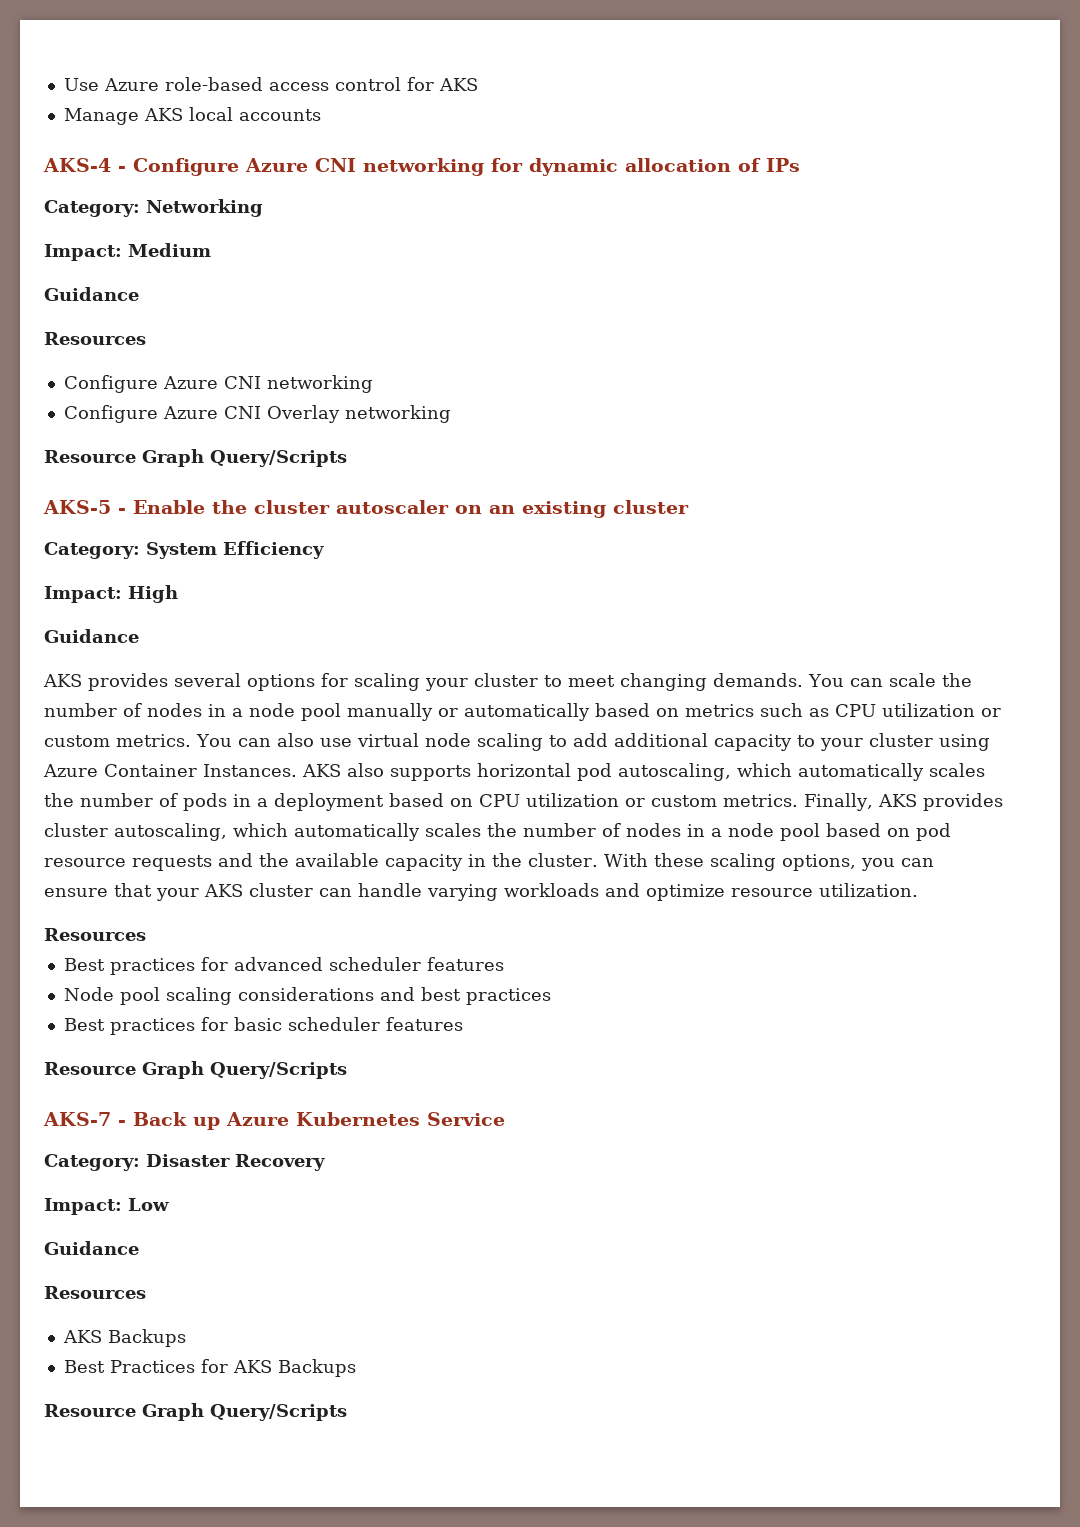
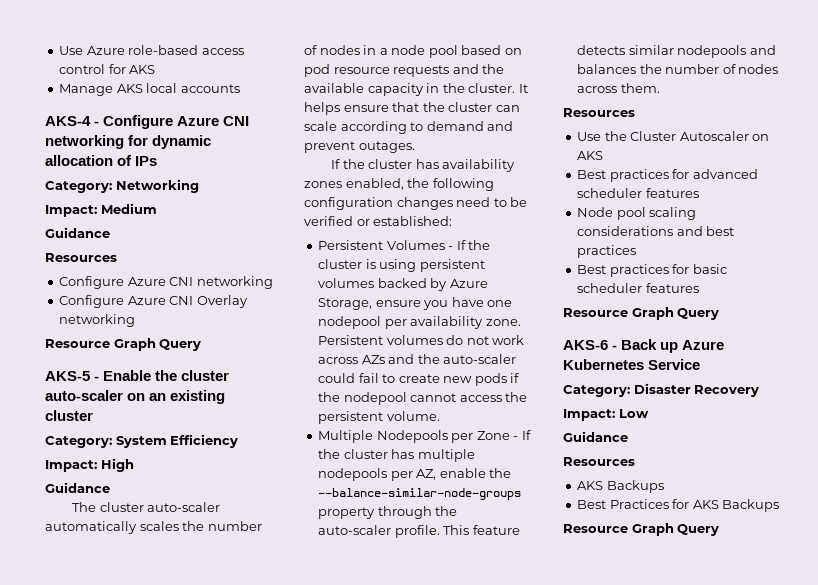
[210,450,347,467] Query/Scripts -> [159,339,202,351] Query
[336,500,450,514] autoscaler -> [45,390,123,401] auto-scaler
[43,673,972,691] [44,703,1001,721] [44,733,990,751] [43,763,985,781] [44,793,1003,811] [44,823,288,841] AKS provides several options for scaling your cluster to meet changing demands. You can scale the number of nodes in a node pool manually or automatically based on metrics such as CPU utilization or custom metrics. You can also use virtual node scaling to add additional capacity to your cluster using Azure Container Instances. AKS also supports horizontal pod autoscaling, which automatically scales the number of pods in a deployment based on CPU utilization or custom metrics. Finally, AKS provides cluster autoscaling, which -> [72,502,221,512] The cluster auto-scaler
[603,853,934,871] [44,883,918,901] [44,928,146,941] With these scaling options, you can ensure that your AKS cluster can handle varying workloads and optimize resource utilization. // Resources -> [518,84,528,93] [304,102,520,115] [304,121,514,134] [304,141,415,153] [331,159,516,172] [304,178,494,191] [304,197,528,210] [304,216,453,226] [318,240,491,250] [318,259,485,272] [318,278,488,291] [318,297,513,310] [318,316,521,329] [318,335,525,345] [318,354,517,364] [318,373,520,386] [318,392,528,405] [318,411,440,424] [318,430,531,443] [318,449,475,462] [318,468,512,481] [318,488,522,500] [318,506,458,519] [318,525,520,538] [577,45,776,58] [577,64,779,74] [577,83,660,93] [563,108,635,117] [577,131,770,141] [577,151,604,160] It helps ensure that the cluster can scale according to demand and prevent outages. // If the cluster has availability zones enabled, the following configuration changes need to be verified or established: // Persistent Volumes - If the cluster is using persistent volumes backed by Azure Storage, ensure you have one nodepool per availability zone. Persistent volumes do not work across AZs and the auto-scaler could fail to create new pods if the nodepool cannot access the persistent volume. // Multiple Nodepools per Zone - If the cluster has multiple nodepools per AZ, enable the --balance-similar-node-groups property through the auto-scaler profile. This feature detects similar nodepools and balances the number of nodes across them. // Resources // Use the Cluster Autoscaler on AKS
[210,1062,347,1079] [43,1112,111,1126] Query/Scripts // AKS-7 -> [677,308,720,320] [563,340,608,350] Query // AKS-6
[210,1404,347,1421] Query/Scripts -> [677,524,720,536] Query

